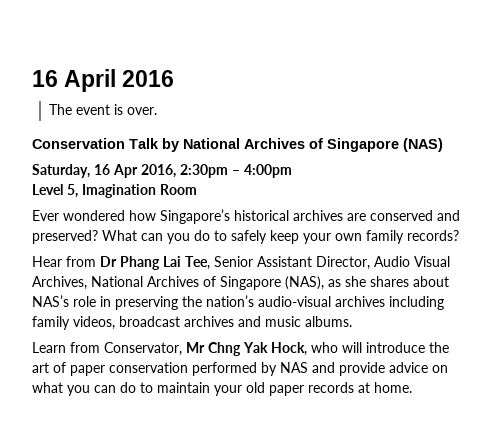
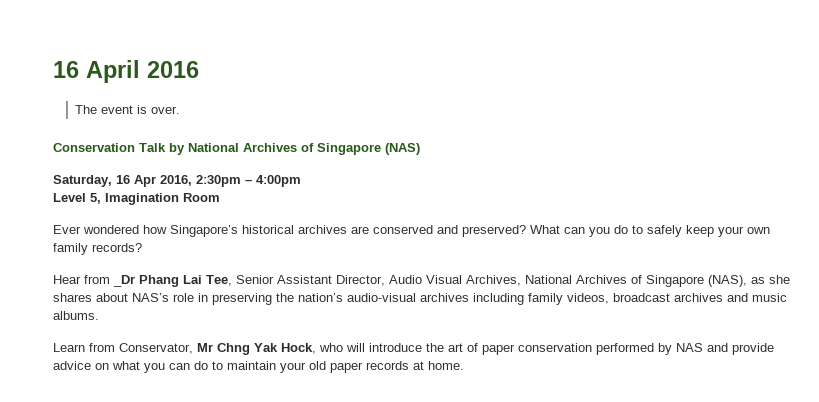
[100,256,117,267] Dr -> [113,275,135,287] _Dr

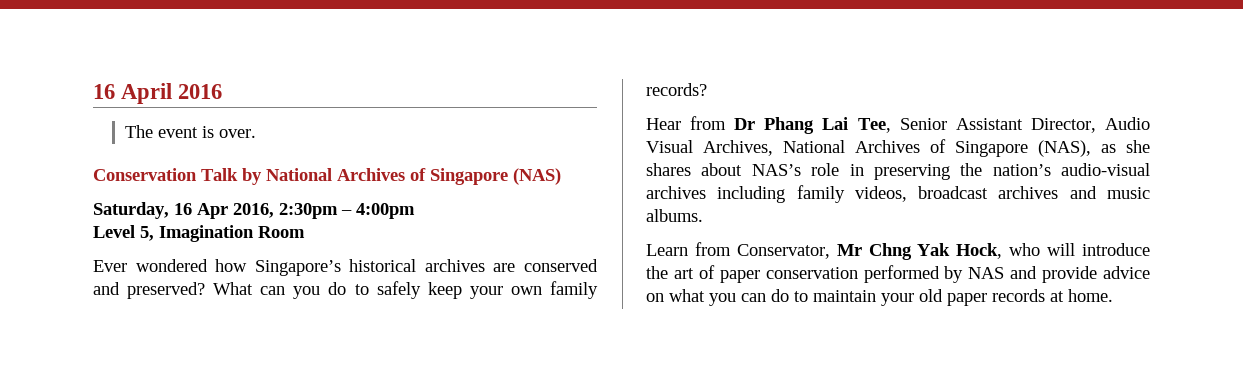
[113,275,135,287] _Dr -> [734,118,756,130] Dr

